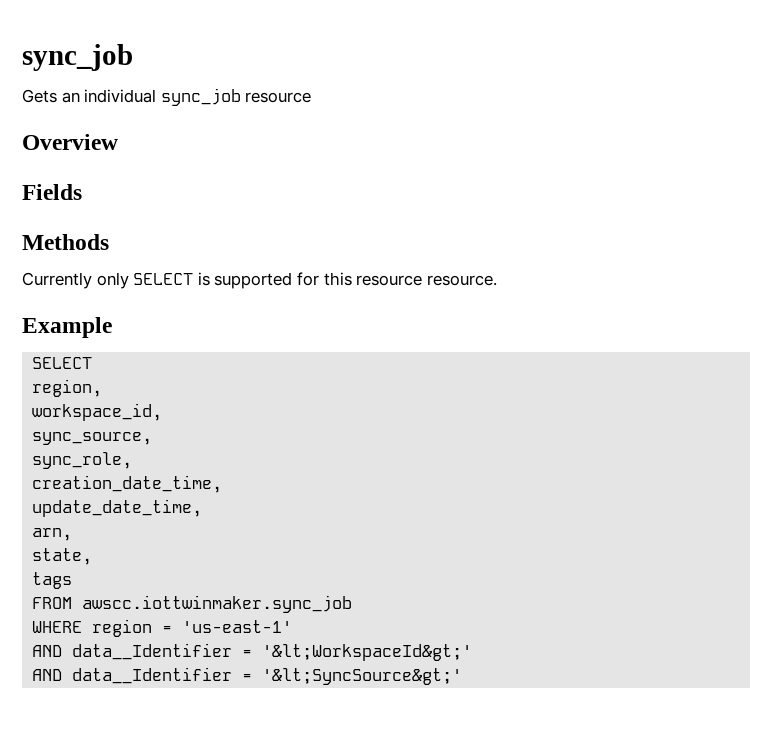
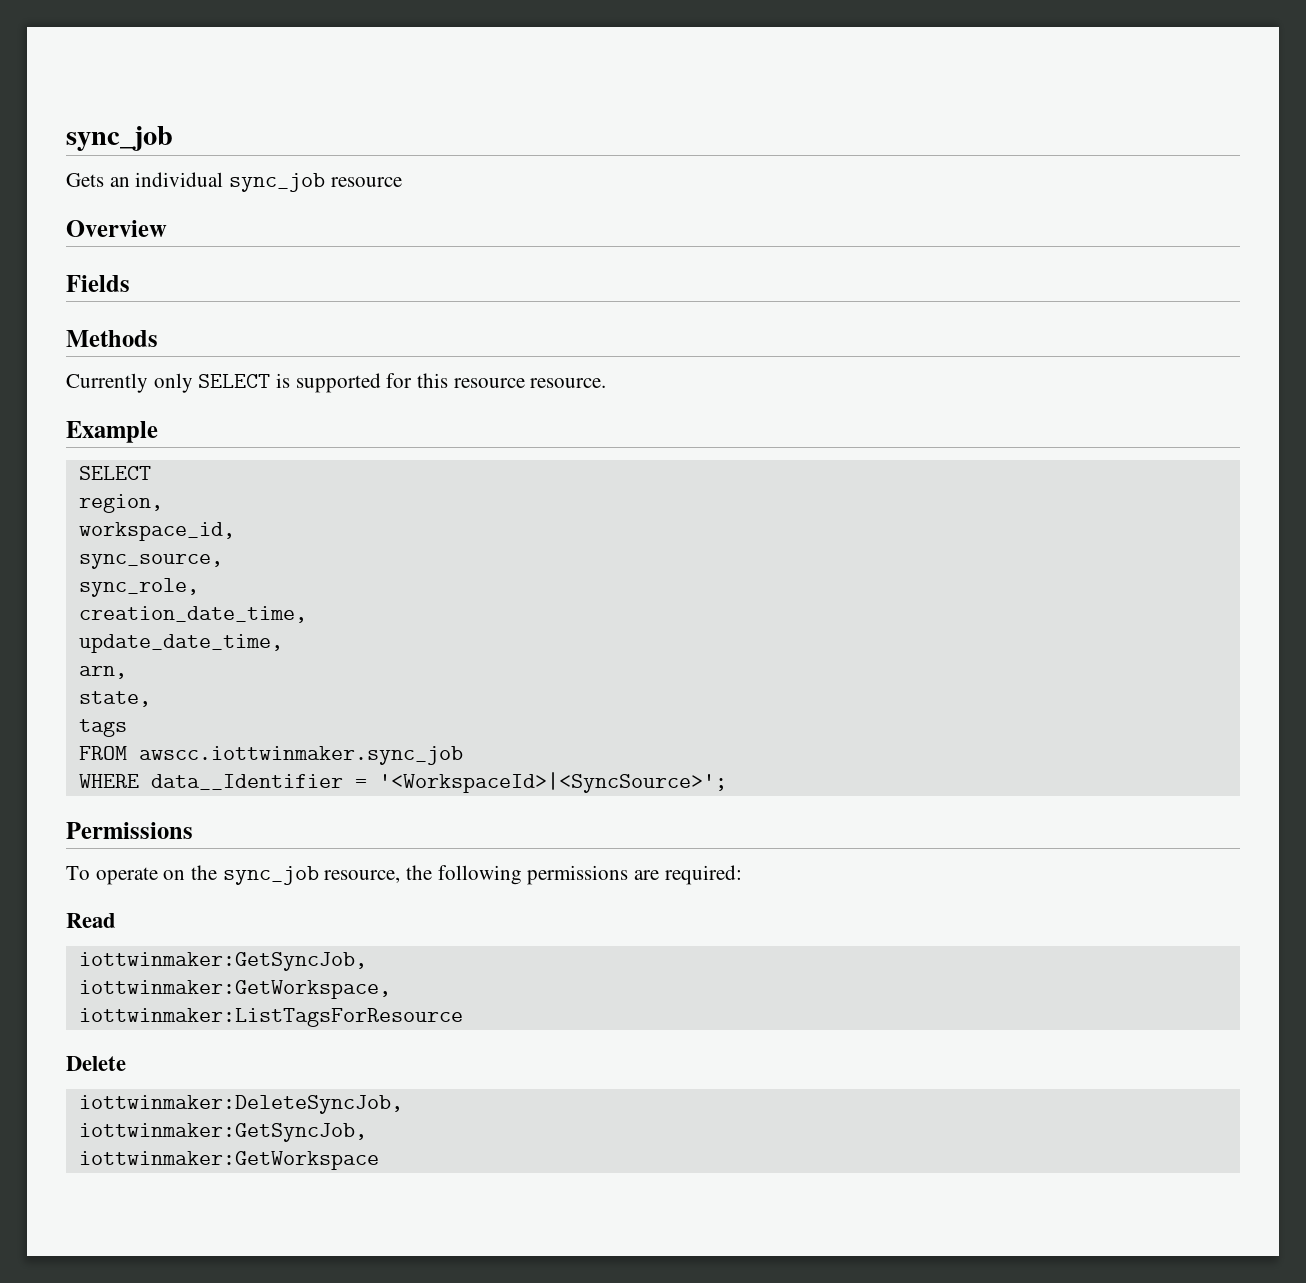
[92,619,293,637] [32,643,473,661] [32,667,463,685] region = 'us-east-1' // AND data__Identifier = '&lt;WorkspaceId&gt;' // AND data__Identifier = '&lt;SyncSource&gt;' -> [150,772,727,793] [66,822,193,839] [66,865,742,885] [66,913,116,928] [78,952,367,971] [78,980,391,999] [78,1008,463,1027] [66,1056,126,1071] [78,1095,403,1114] [78,1123,367,1142] [78,1151,379,1170] data__Identifier = '<WorkspaceId>|<SyncSource>'; // Permissions // To operate on the sync_job resource, the following permissions are required: // Read // iottwinmaker:GetSyncJob, // iottwinmaker:GetWorkspace, // iottwinmaker:ListTagsForResource // Delete // iottwinmaker:DeleteSyncJob, // iottwinmaker:GetSyncJob, // iottwinmaker:GetWorkspace

